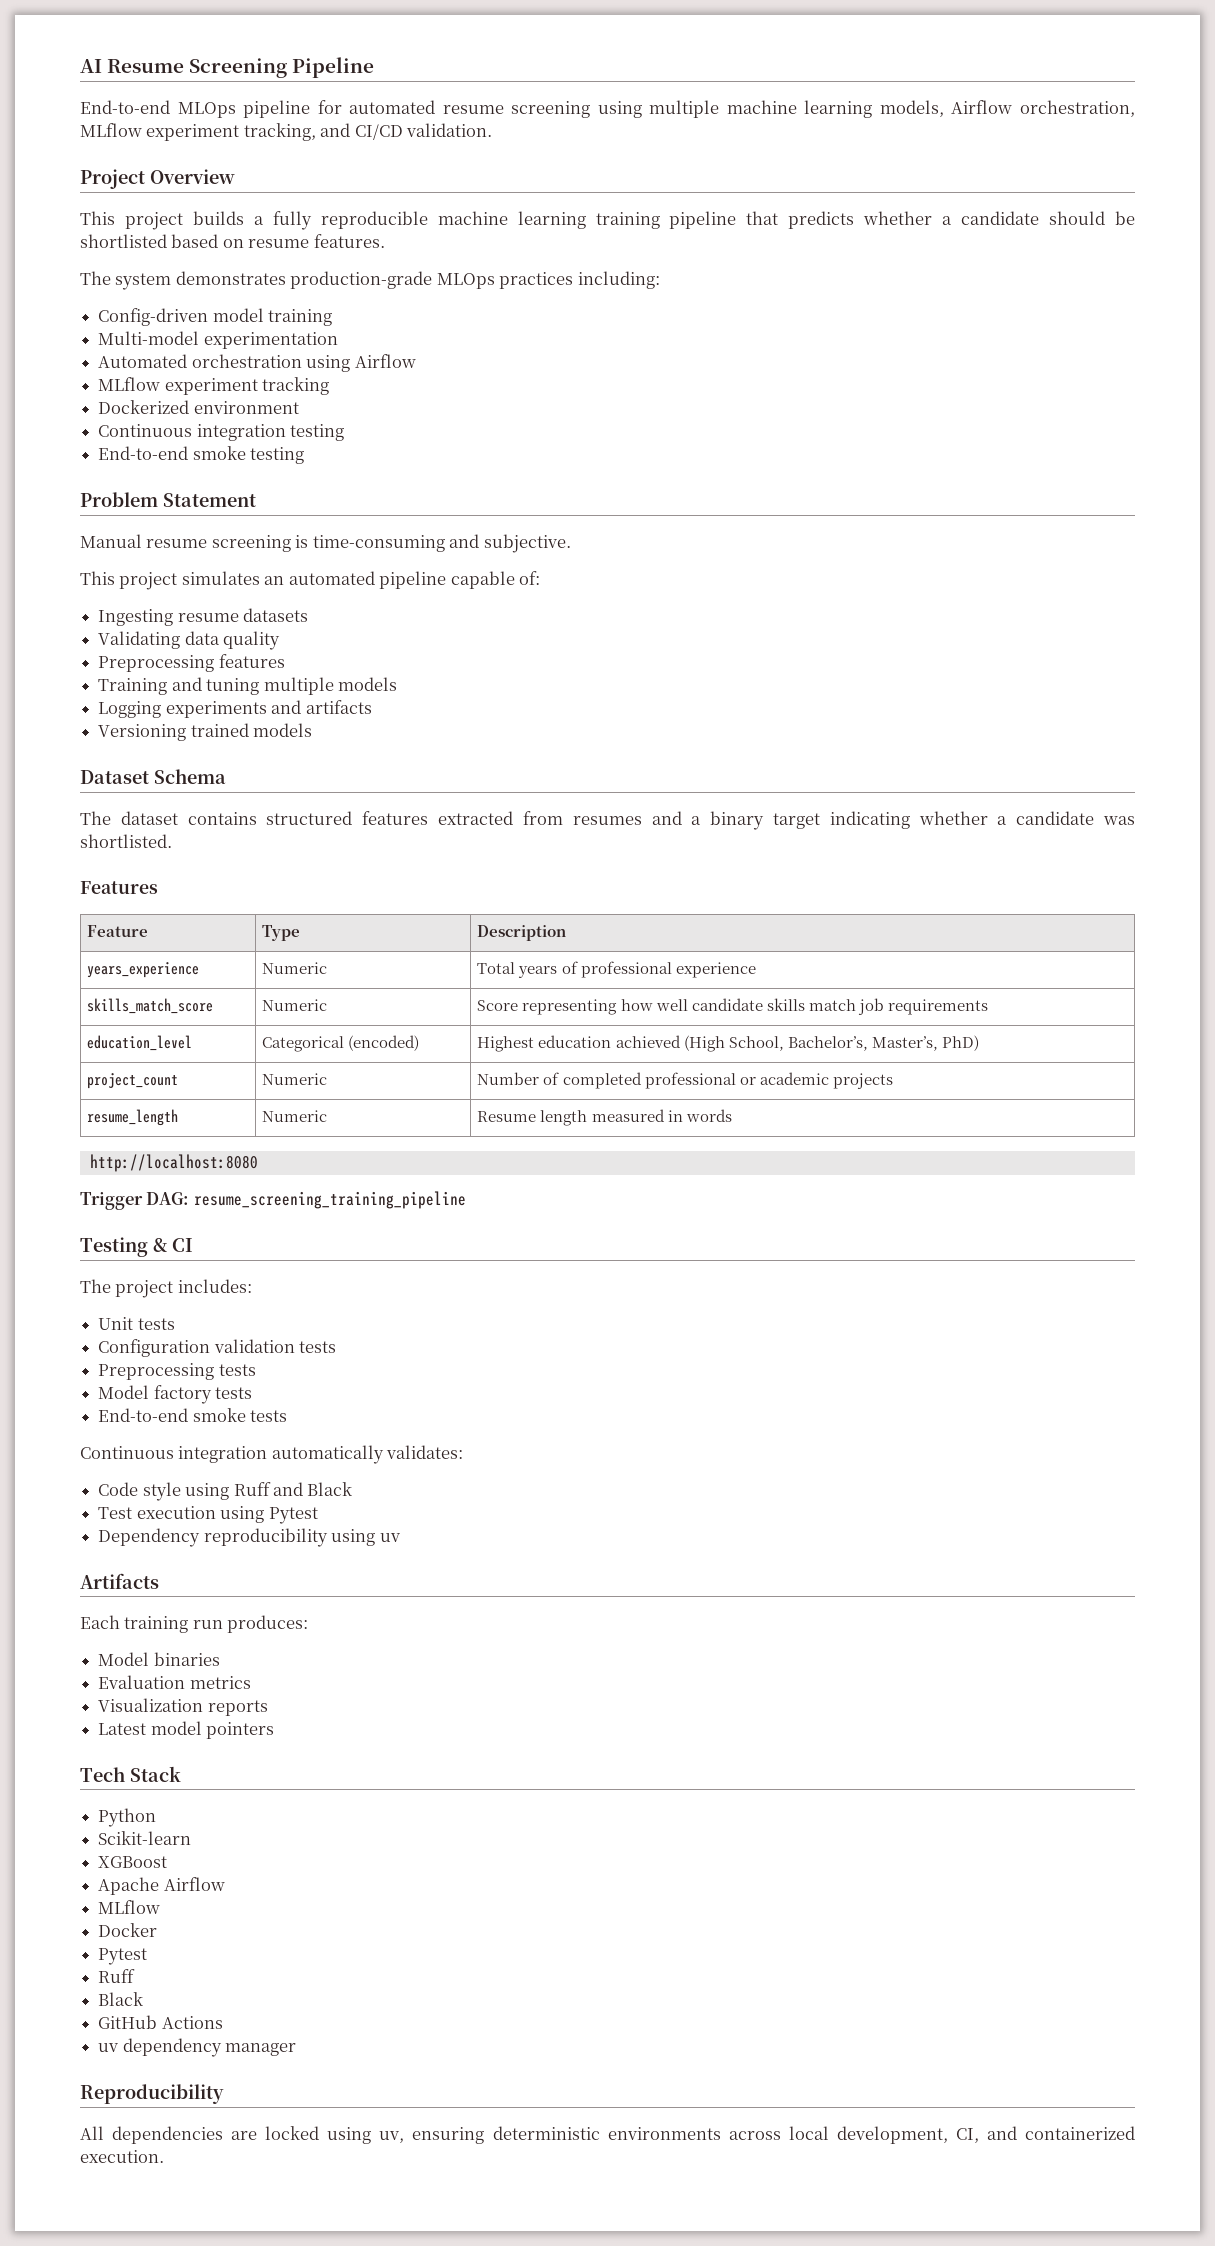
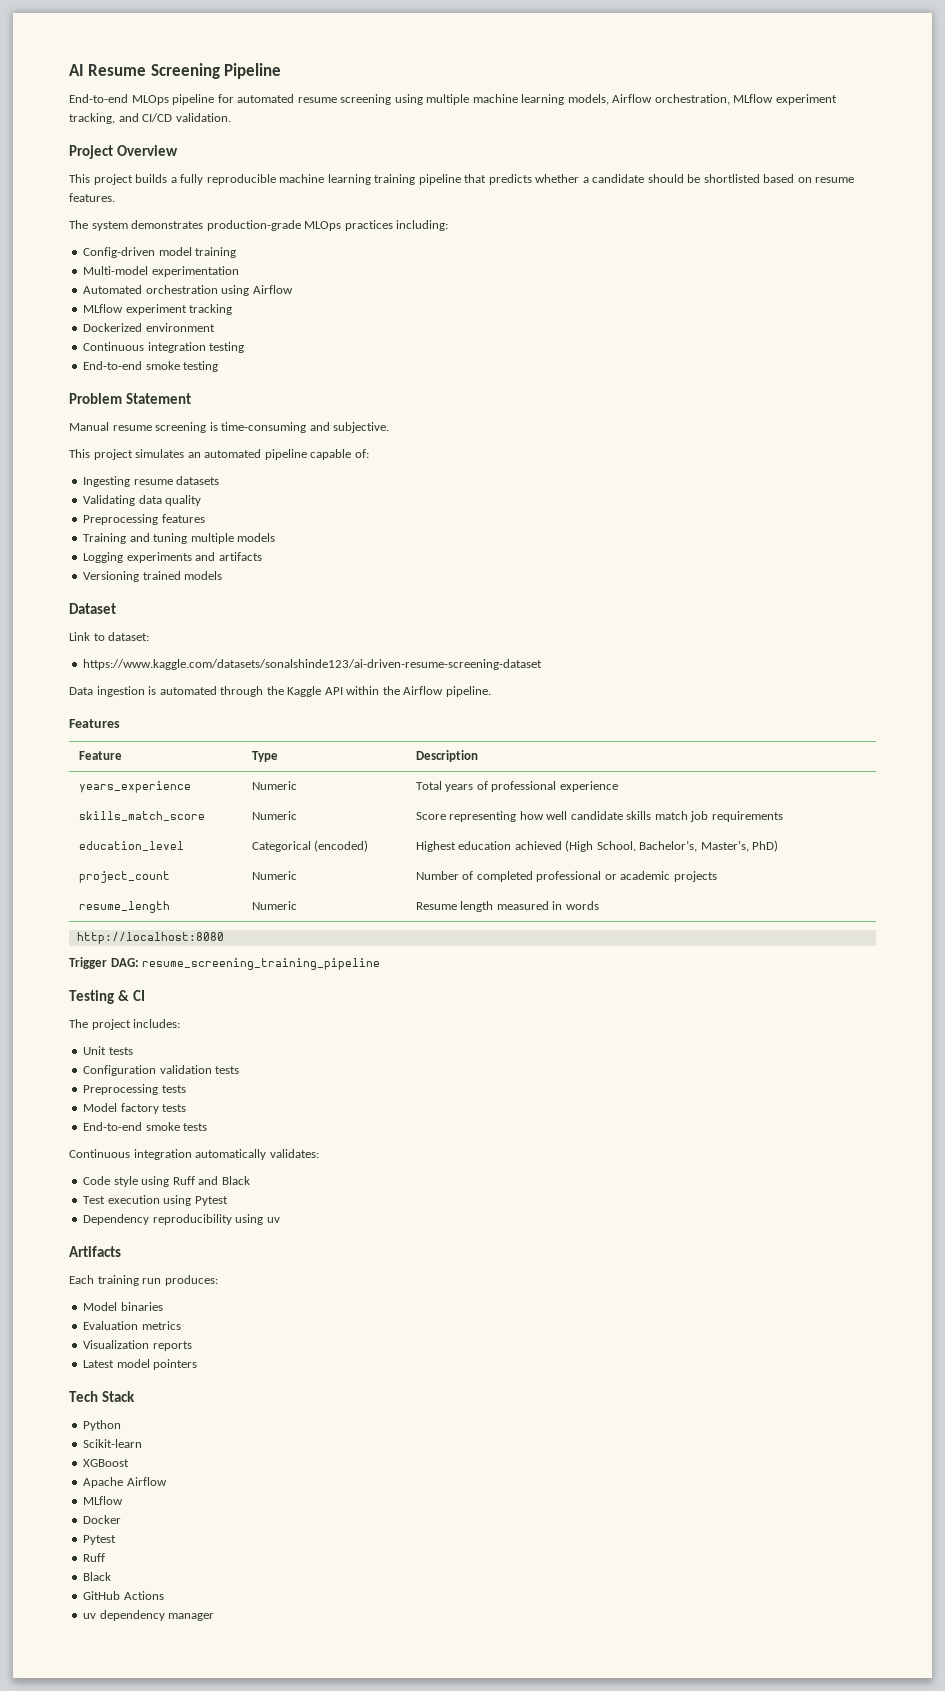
[154,769,226,784] [80,811,1135,830] [80,834,172,848] Schema // The dataset contains structured features extracted from resumes and a binary target indicating whether a candidate was shortlisted. -> [69,632,150,641] [83,659,543,670] [69,686,491,697] // Link to dataset: // https://www.kaggle.com/datasets/sonalshinde123/ai-driven-resume-screening-dataset // Data ingestion is automated through the Kaggle API within the Airflow pipeline.
[80,2084,224,2104] [80,2126,1135,2144] [80,2150,164,2163] // Reproducibility // All dependencies are locked using uv, ensuring deterministic environments across local development, CI, and containerized execution. -> (215, 1617) none

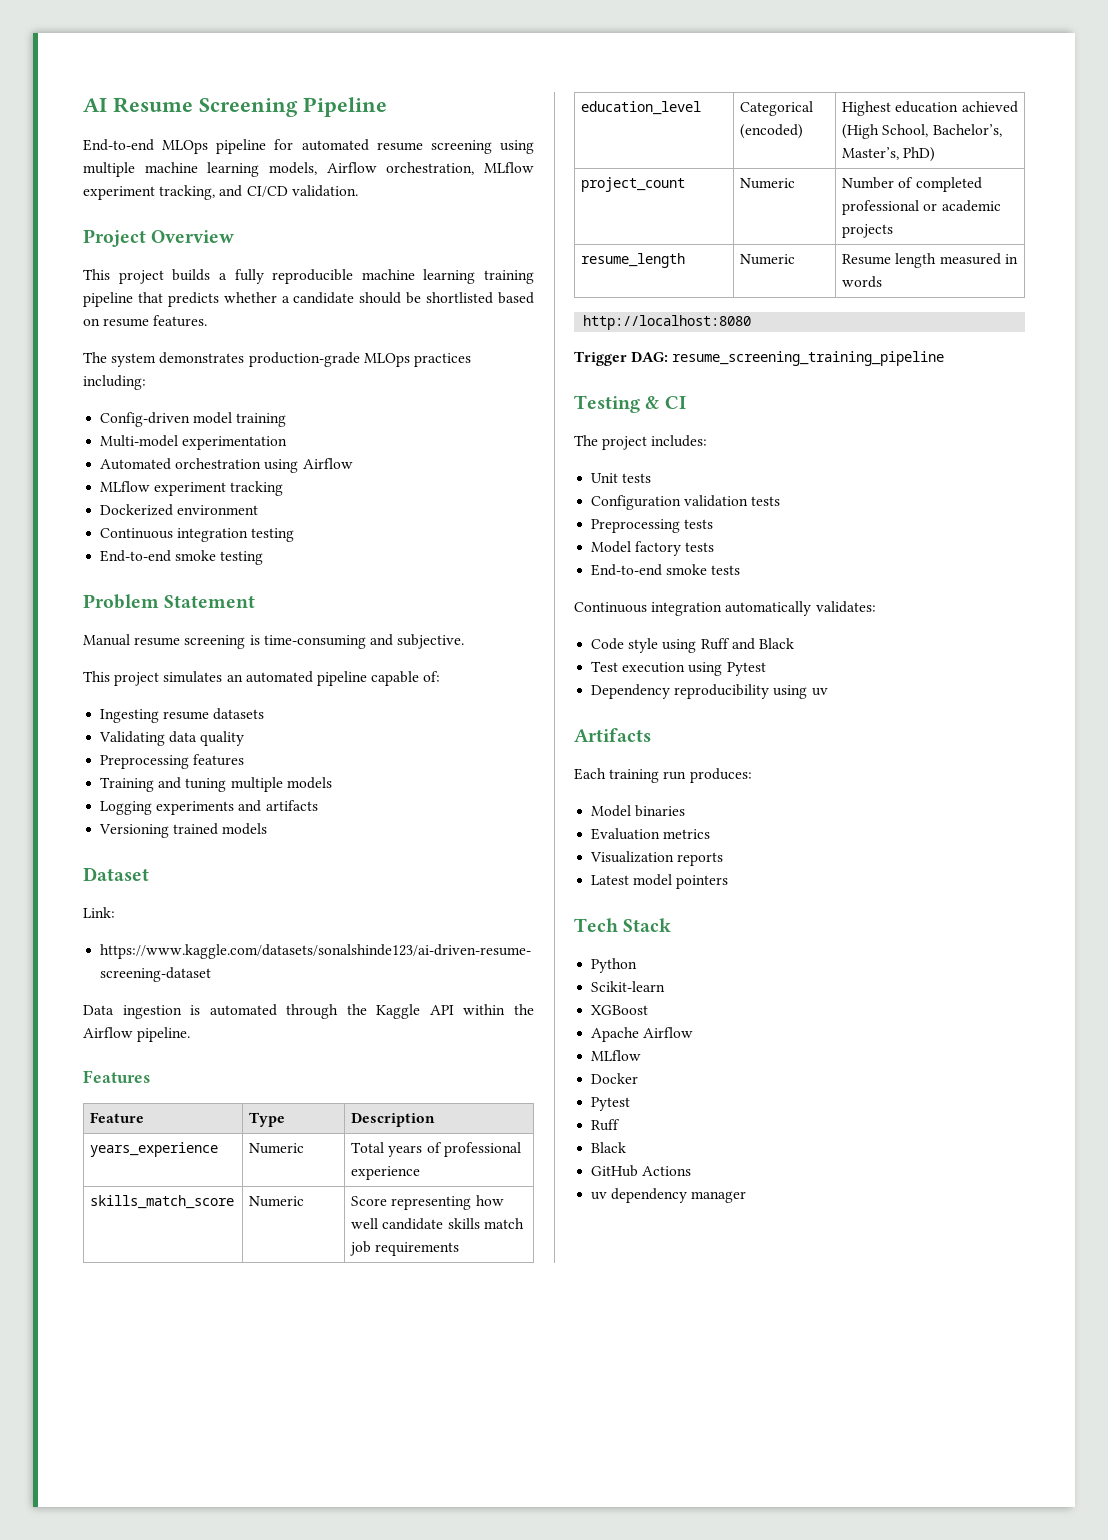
[69,632,150,641] Link to dataset: -> [83,907,115,918] Link:

